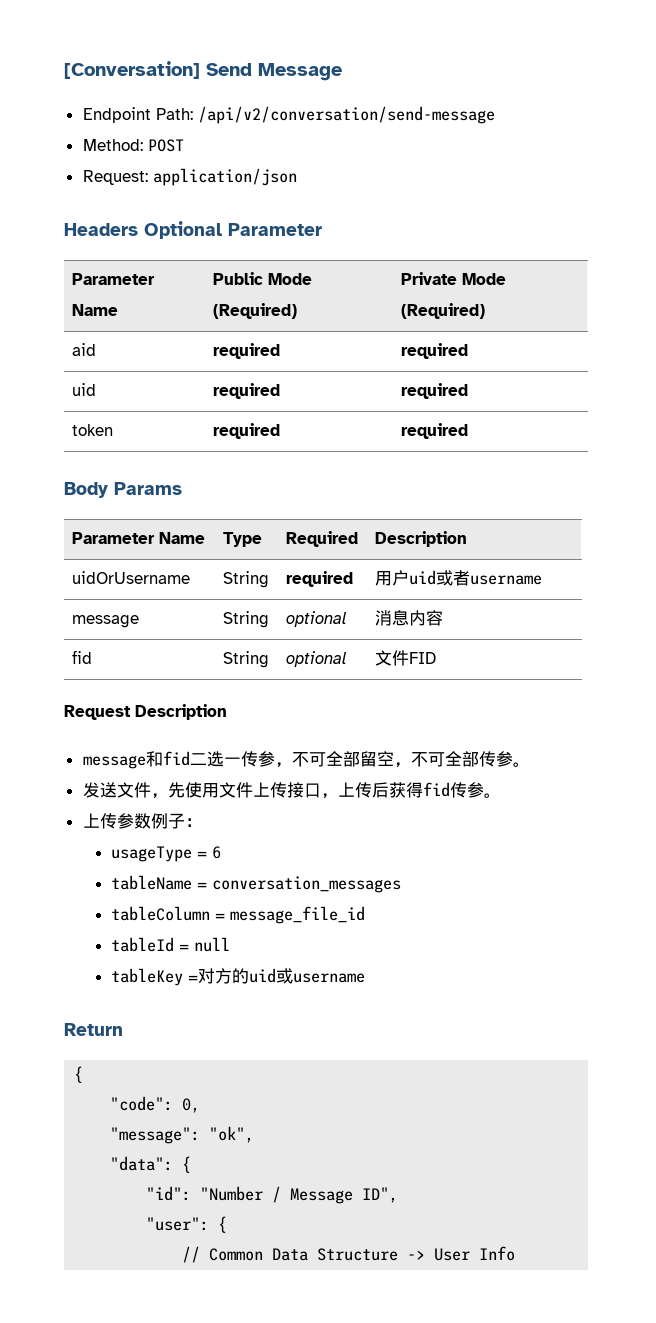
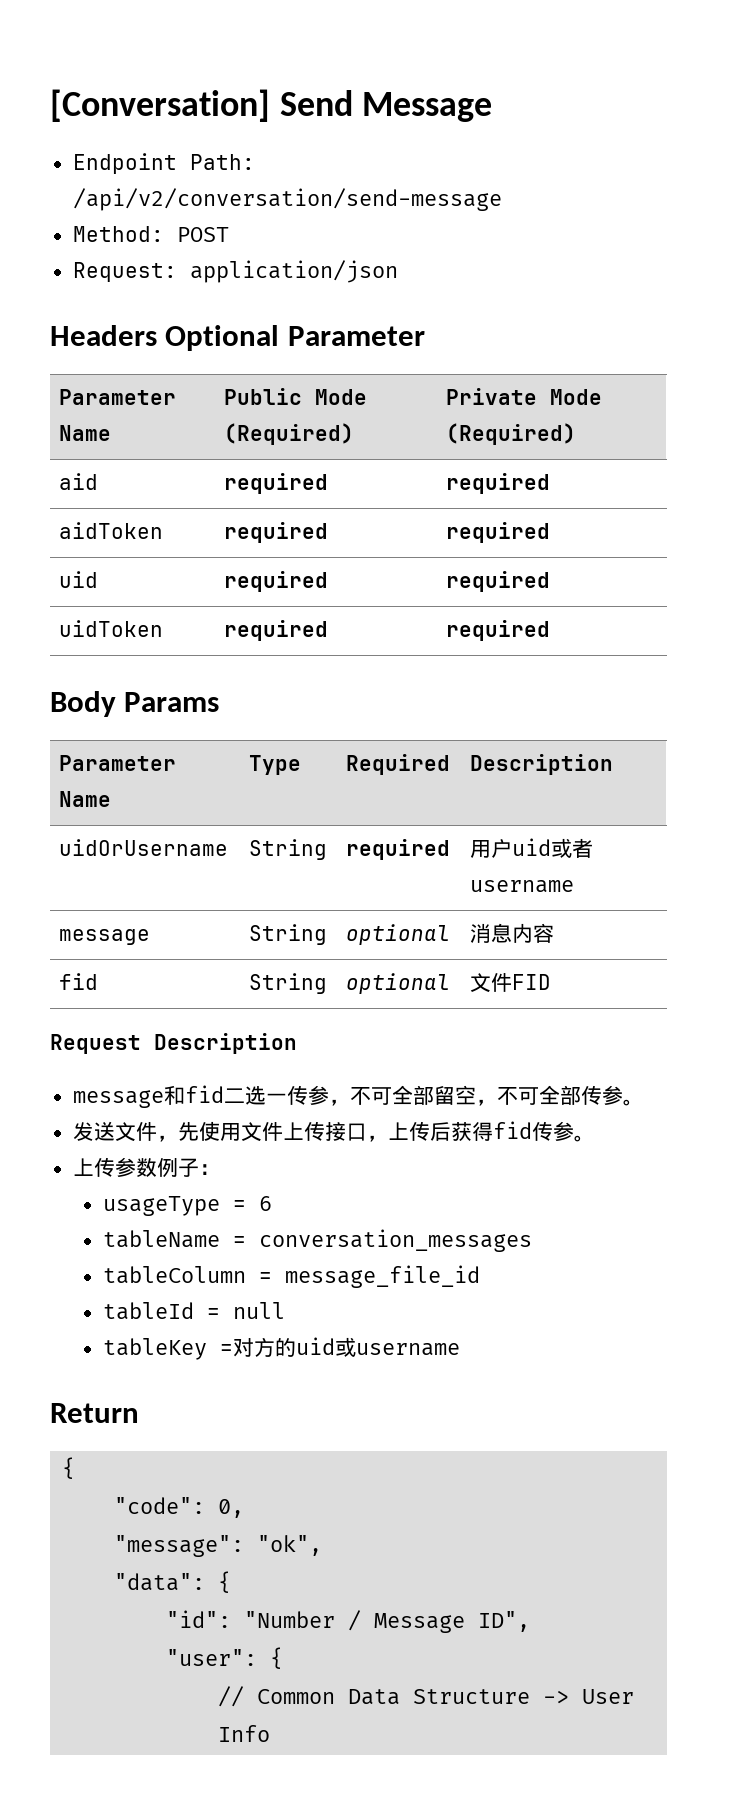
(469, 351) none -> [59,522,164,539] [224,522,329,543] [446,522,551,543] // aidToken | required | required
[72,424,114,436] token -> [59,620,164,637] uidToken

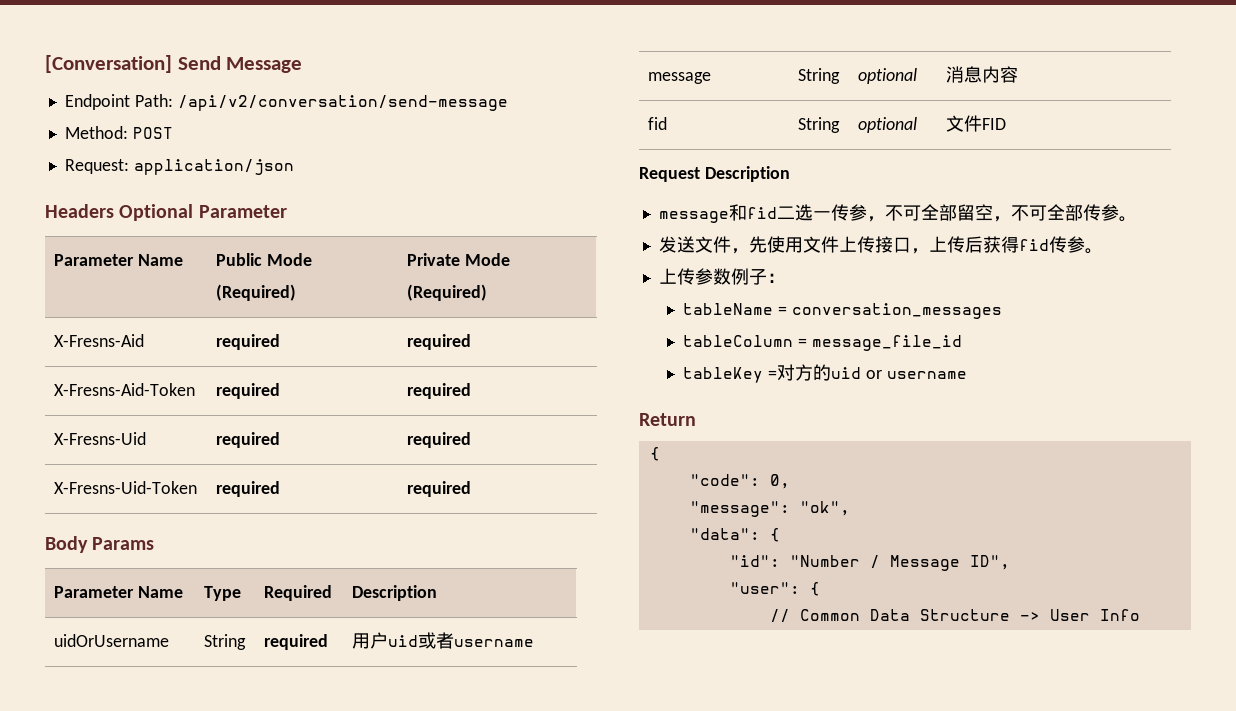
[59,473,99,490] [224,473,329,494] [446,473,551,494] [59,522,164,539] [224,522,329,543] [446,522,551,543] [59,571,99,588] [224,571,329,592] [446,571,551,592] [59,620,164,637] aid | required | required // aidToken | required | required // uid | required | required // uidToken -> [54,334,145,347] [216,334,281,350] [407,334,472,350] [54,383,196,396] [216,383,281,399] [407,383,472,399] [54,432,147,445] [216,432,281,448] [407,432,472,448] [54,481,198,494] X-Fresns-Aid | required | required // X-Fresns-Aid-Token | required | required // X-Fresns-Uid | required | required // X-Fresns-Uid-Token
[102,1196,272,1216] // usageType = 6 -> (785, 278) none
[102,1302,285,1320] // tableId = null -> (962, 343) none
[334,1337,356,1357] 或 -> [865,370,882,379] or

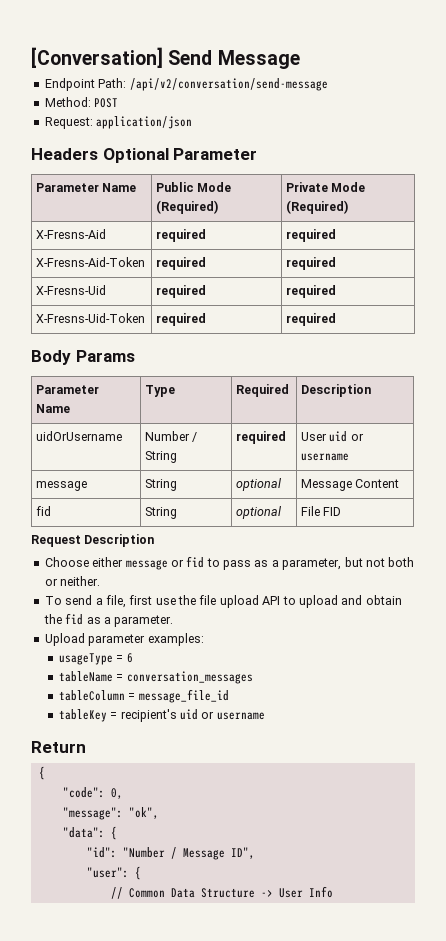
(170, 640) none -> [145,431,198,442] Number /
[352,632,455,649] 用户uid或者 -> [301,431,364,442] User uid or
[946,66,1019,83] 消息内容 -> [301,479,400,491] Message Content
[946,115,983,132] 文件 -> [301,506,321,516] File
[658,204,1137,223] [658,236,1103,254] [658,268,785,285] message和fid二选一传参，不可全部留空，不可全部传参。 // 发送文件，先使用文件上传接口，上传后获得fid传参。 // 上传参数例子： -> [44,556,415,570] [44,576,101,586] [44,595,402,608] [43,613,174,627] [44,633,204,646] [58,653,133,665] Choose either message or fid to pass as a parameter, but not both or neither. // To send a file, first use the file upload API to upload and obtain the fid as a parameter. // Upload parameter examples: // usageType = 6
[777,364,832,381] 对方的 -> [120,709,177,722] recipient's

